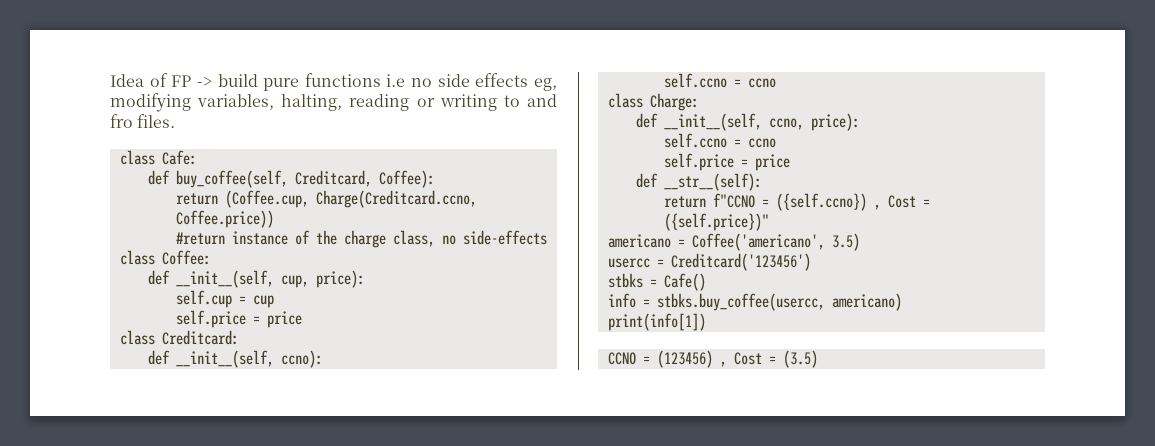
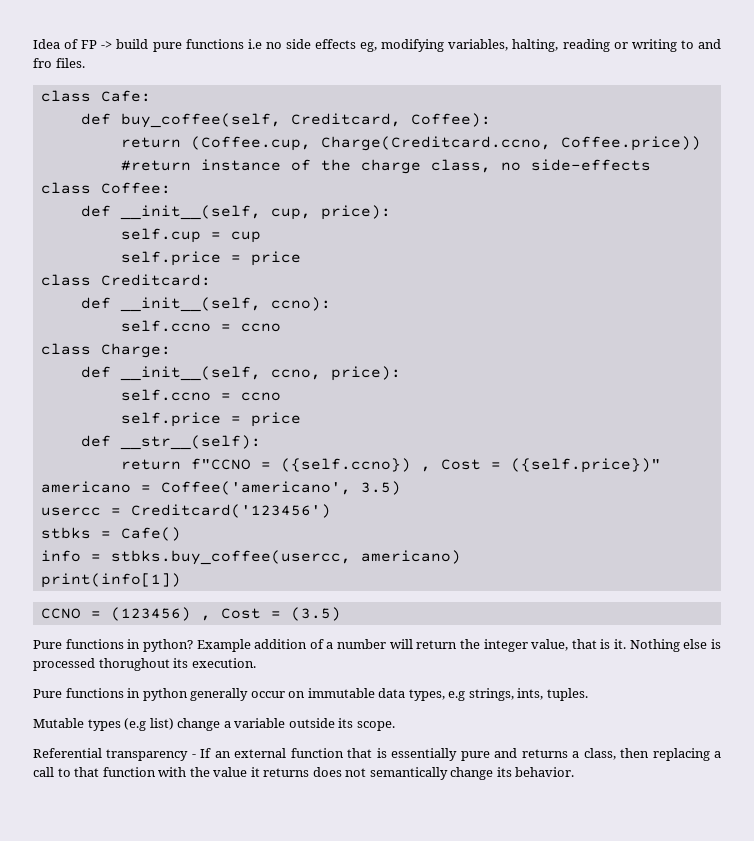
(818, 359) none -> [33,639,722,652] [33,658,256,671] [33,688,588,701] [33,718,395,731] [33,748,722,761] [33,767,575,780] // Pure functions in python? Example addition of a number will return the integer value, that is it. Nothing else is processed thorughout its execution. // Pure functions in python generally occur on immutable data types, e.g strings, ints, tuples. // Mutable types (e.g list) change a variable outside its scope. // Referential transparency - If an external function that is essentially pure and returns a class, then replacing a call to that function with the value it returns does not semantically change its behavior.

